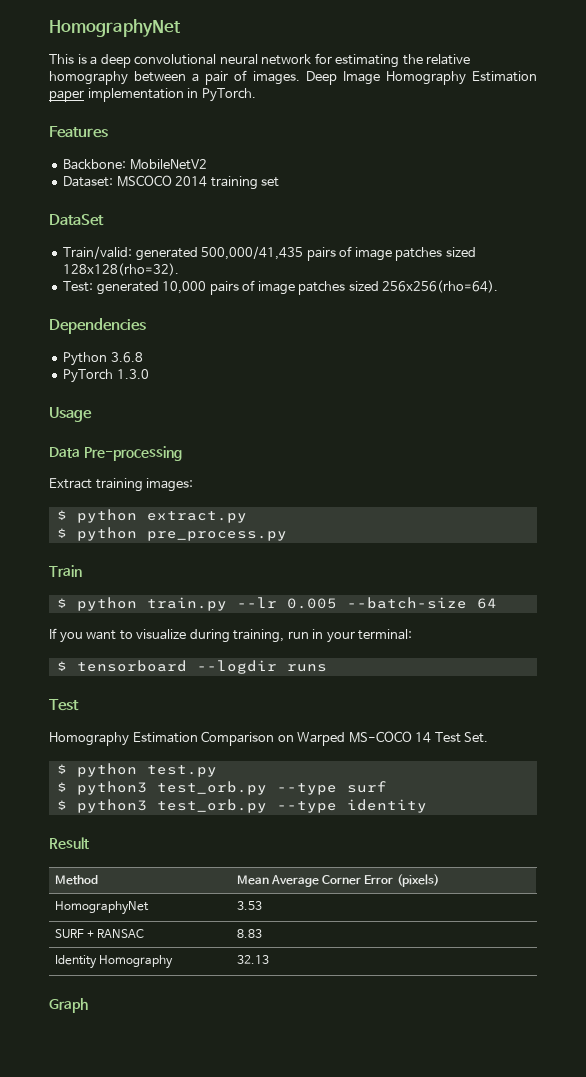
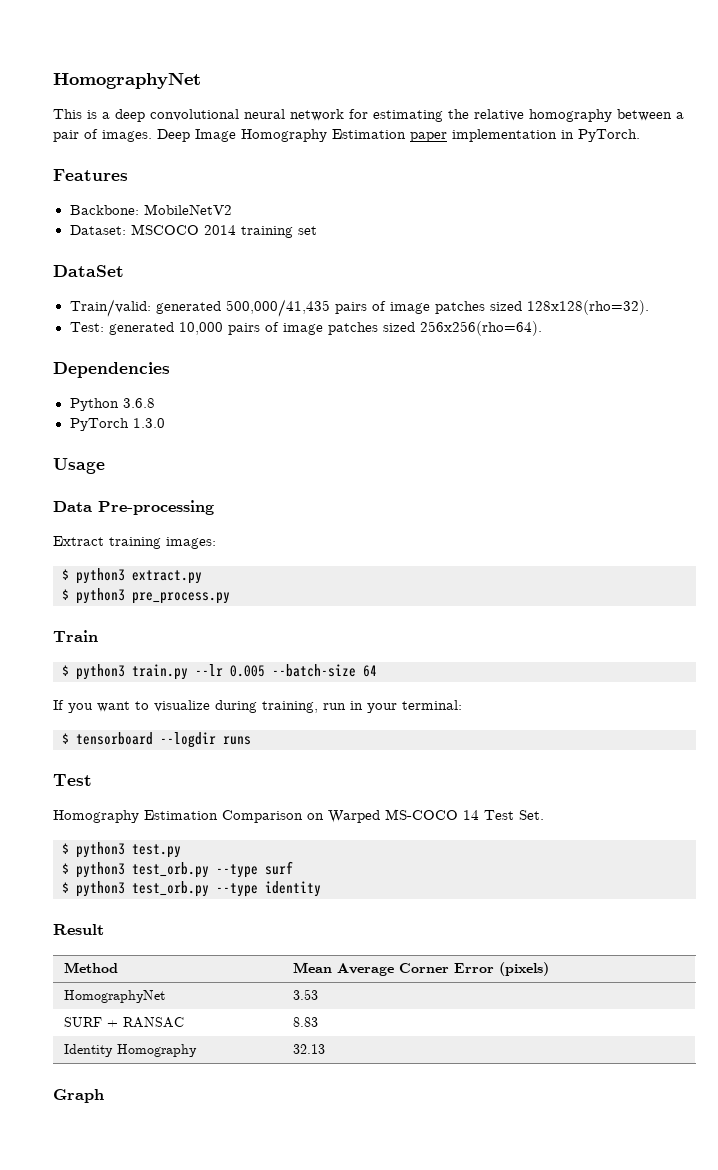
[76,509,137,523] python -> [76,568,125,584] python3
[76,527,137,541] python -> [76,588,125,604] python3
[76,597,137,611] python -> [76,664,125,680] python3
[76,763,137,777] python -> [76,842,125,858] python3

